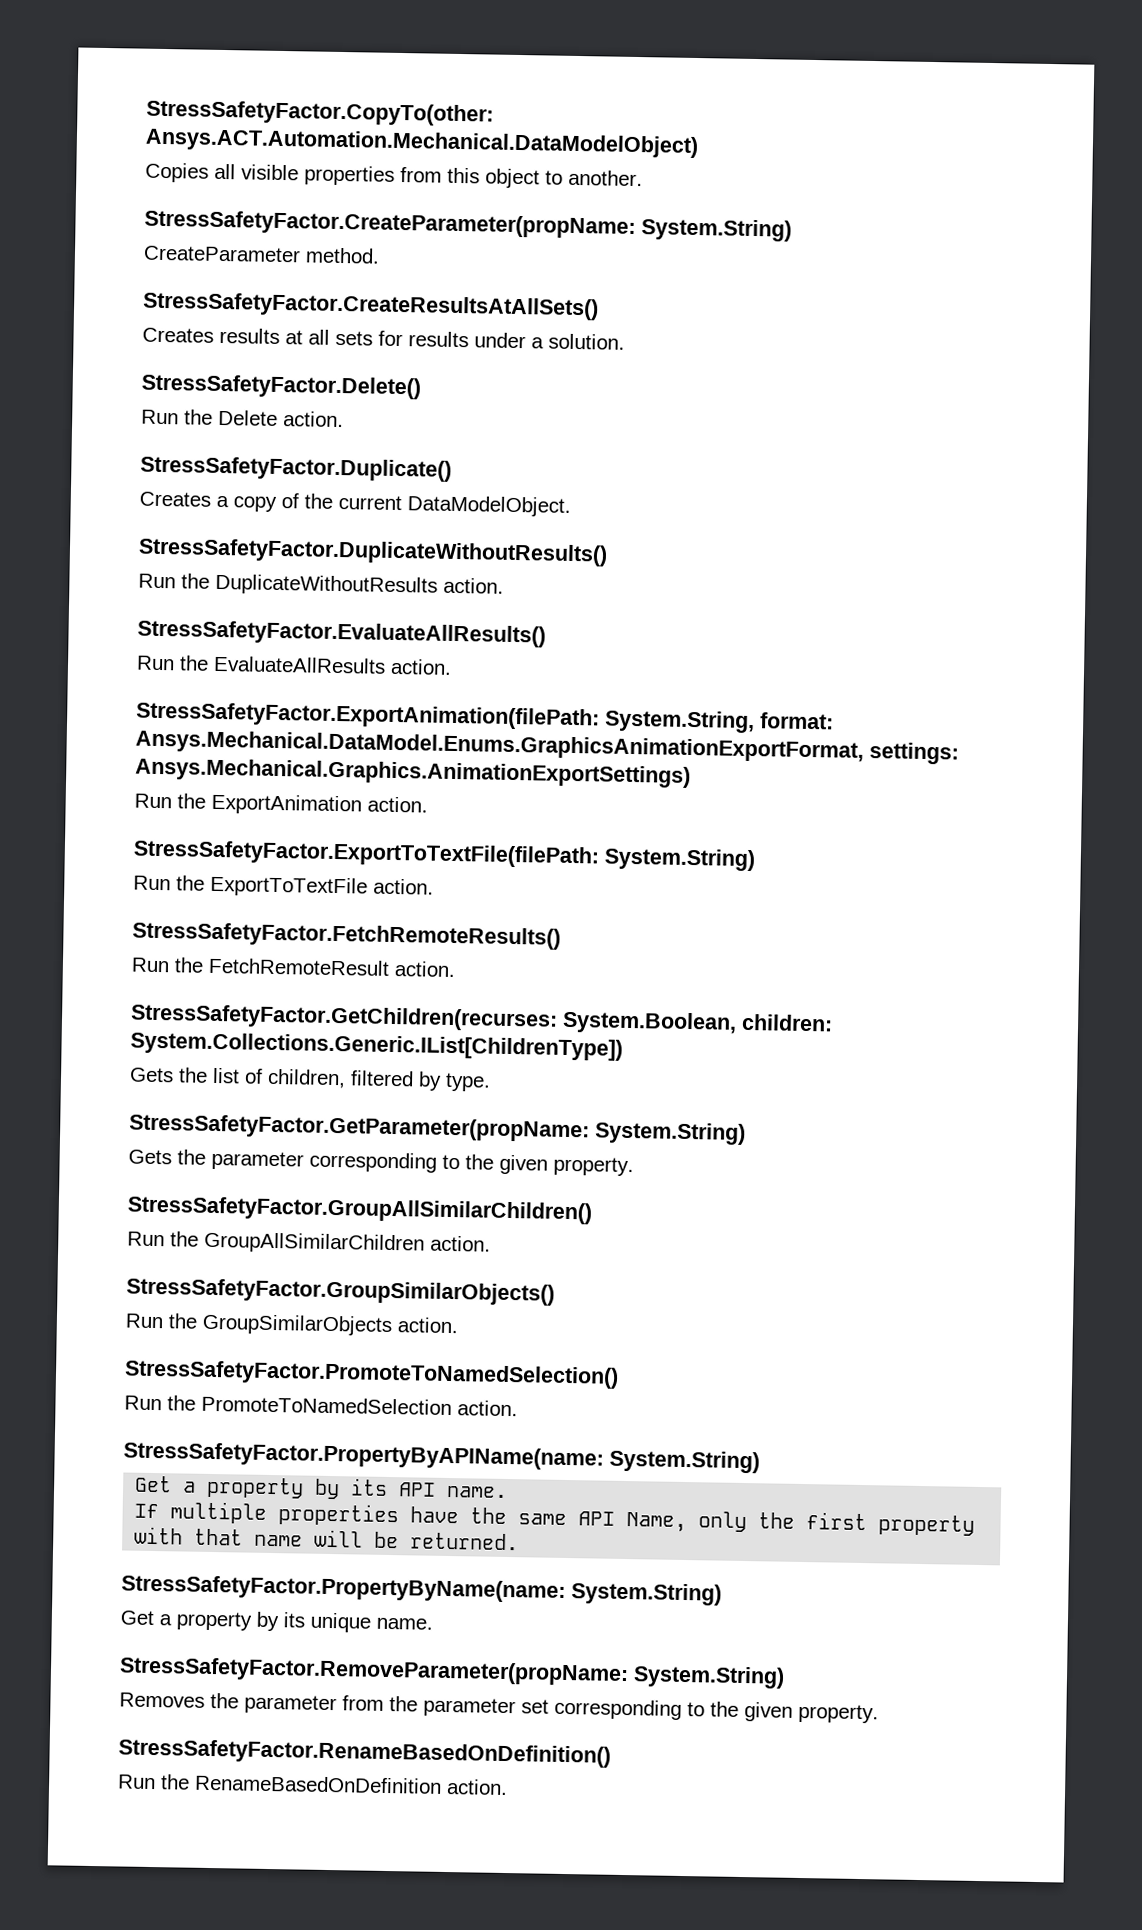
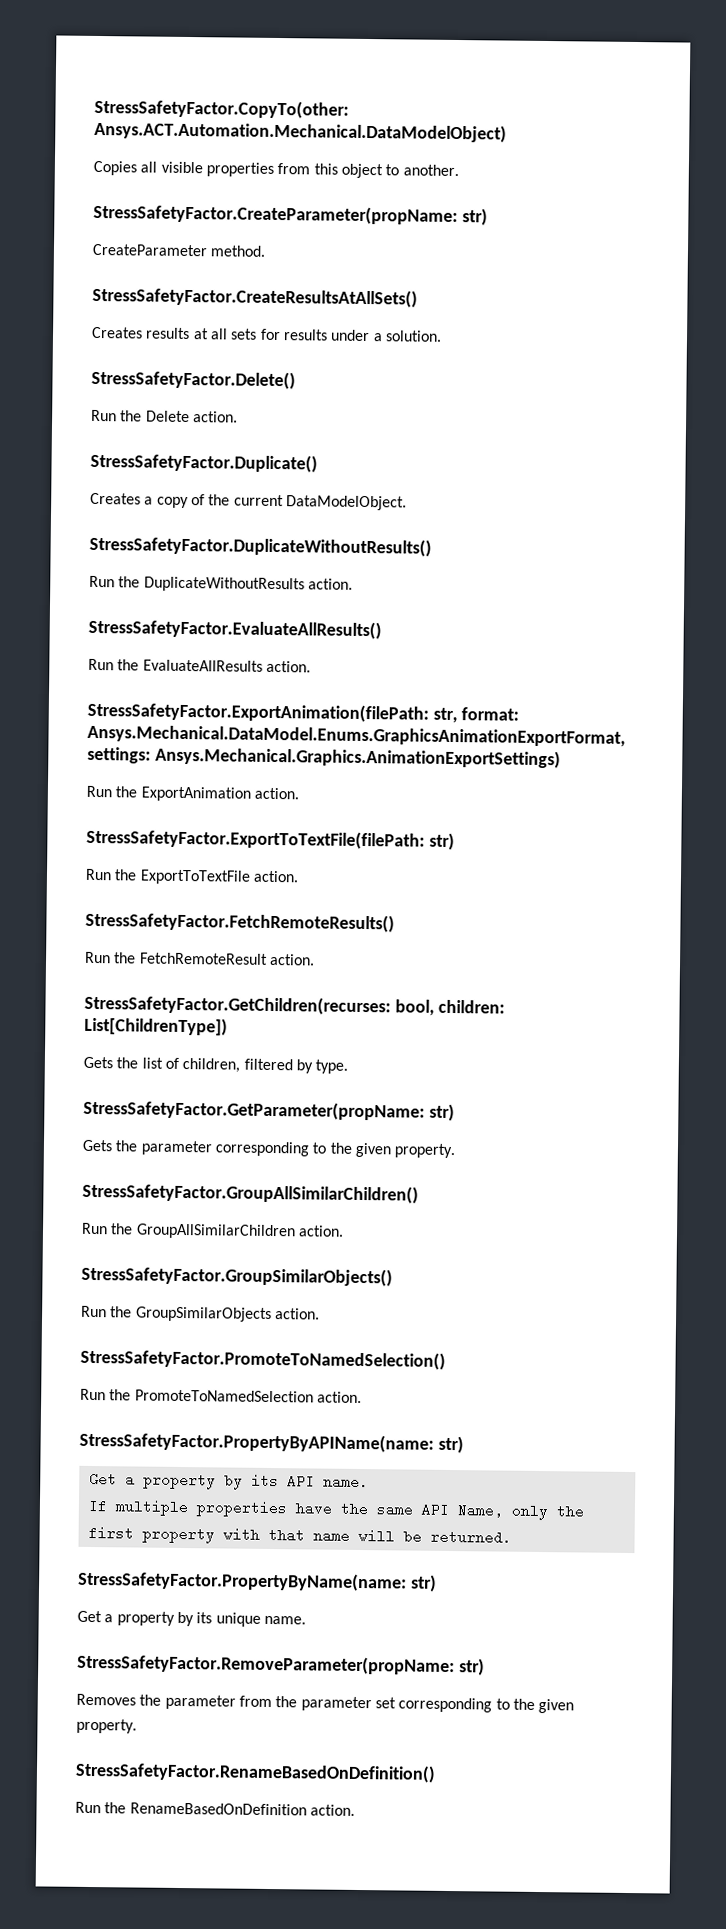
[641,218,792,242] System.String) -> [461,208,488,226] str)
[604,709,755,734] System.String, -> [432,707,458,724] str,
[604,847,755,872] System.String) -> [428,832,455,851] str)
[562,1010,833,1035] [130,1031,623,1061] System.Boolean, children: System.Collections.Generic.IList[ChildrenType]) -> [394,999,506,1016] [84,1016,228,1036] bool, children: List[ChildrenType])
[594,1121,746,1145] System.String) -> [428,1103,455,1122] str)
[609,1449,760,1474] System.String) -> [437,1435,464,1454] str)
[571,1582,722,1606] System.String) -> [409,1574,437,1592] str)
[633,1665,785,1689] System.String) -> [458,1658,485,1676] str)

